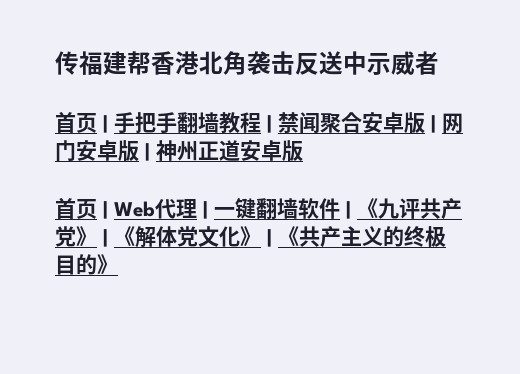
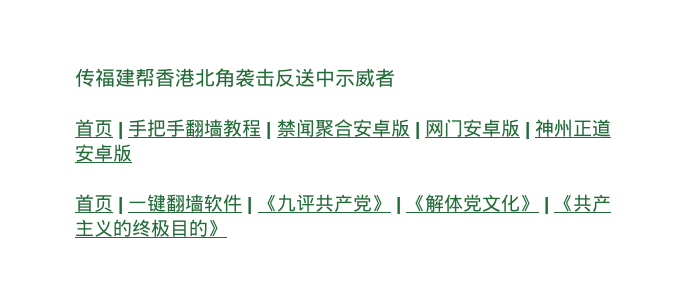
[114,199,208,219] Web代理 | -> (124, 205) none

